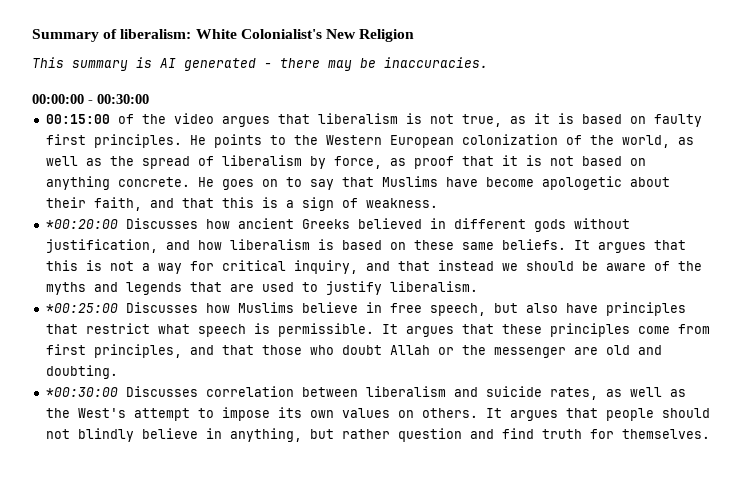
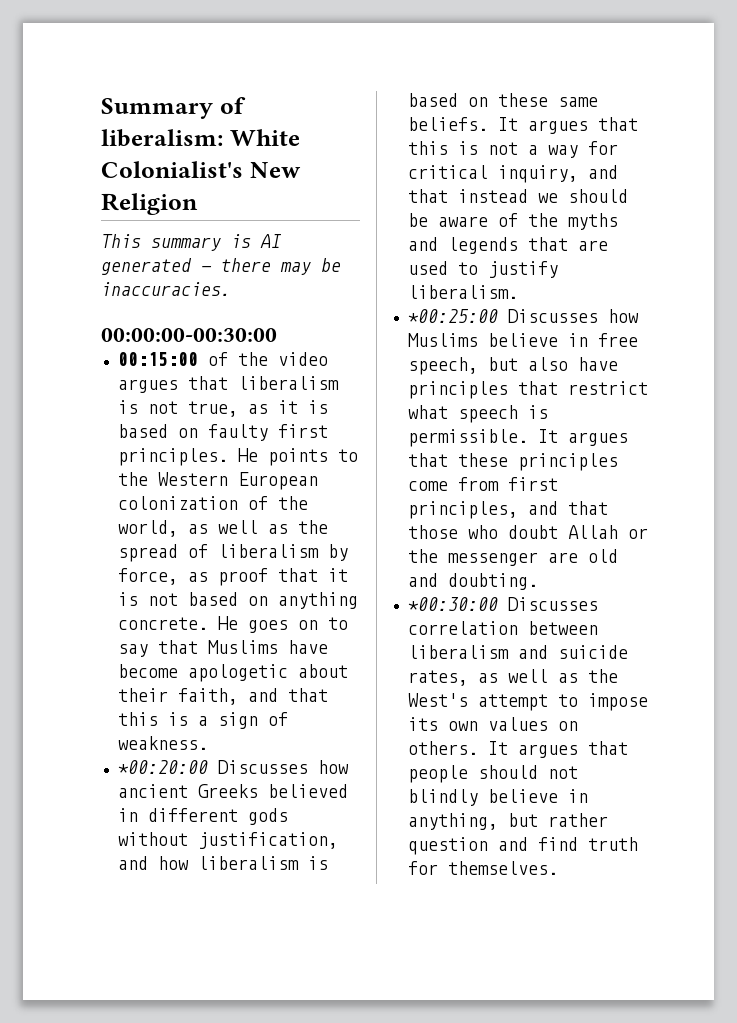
[32,94,149,104] 00:00:00 - 00:30:00 -> [101,328,277,342] 00:00:00-00:30:00

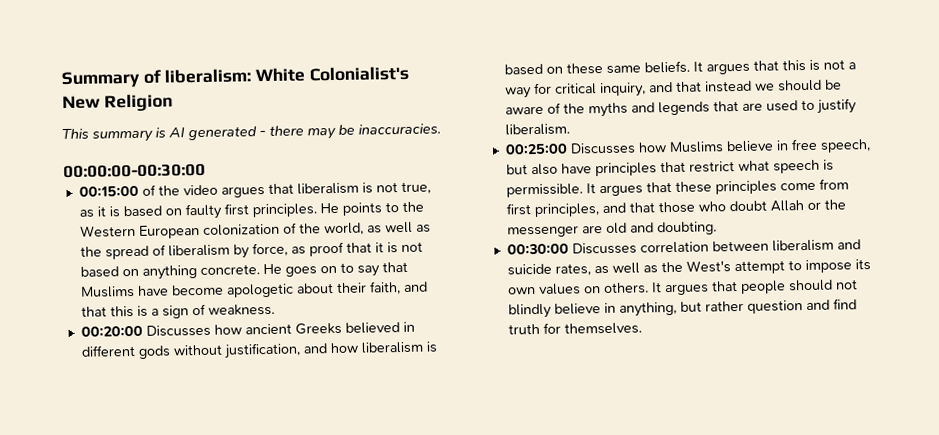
[117,760,208,774] *00:20:00 -> [80,325,143,337] 00:20:00
[407,309,498,323] *00:25:00 -> [504,143,568,155] 00:25:00
[407,597,498,611] *00:30:00 -> [506,243,569,255] 00:30:00

